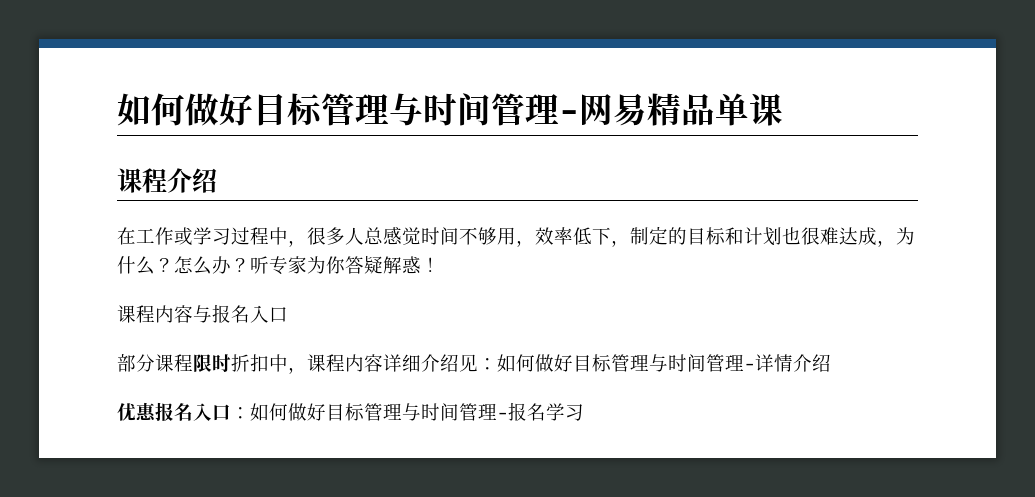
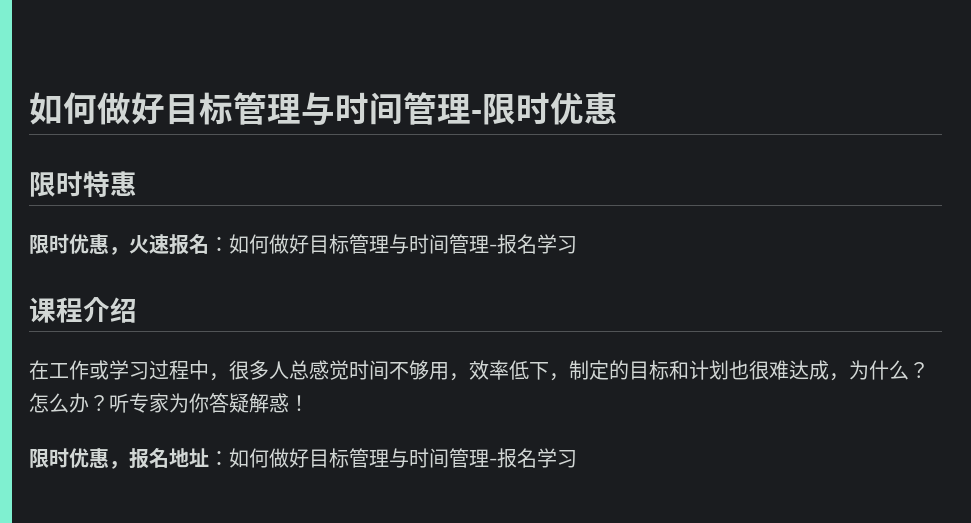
[117,93,783,126] 如何做好目标管理与时间管理-网易精品单课 -> [29,92,618,125] [29,171,137,198] [29,234,577,255] 如何做好目标管理与时间管理-限时优惠 // 限时特惠 // 限时优惠，火速报名：如何做好目标管理与时间管理-报名学习
[117,304,288,323] [117,354,831,374] [117,402,231,422] 课程内容与报名入口 // 部分课程限时折扣中，课程内容详细介绍见：如何做好目标管理与时间管理-详情介绍 // 优惠报名入口 -> [29,448,209,469] 限时优惠，报名地址

